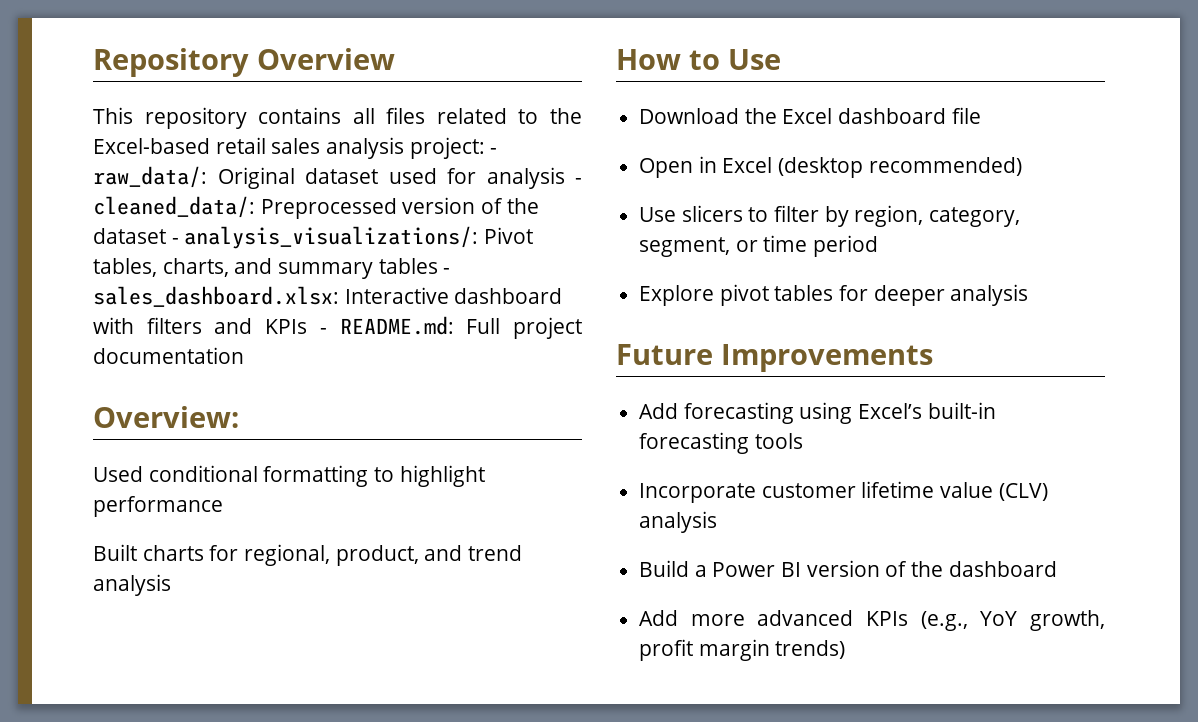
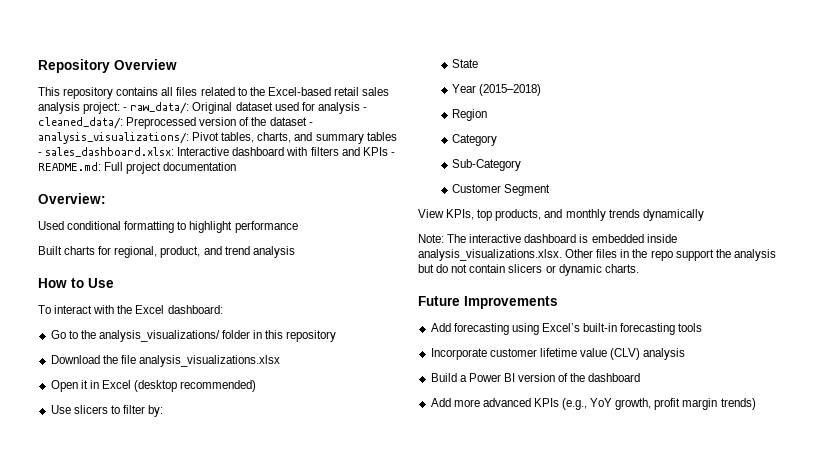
(781, 59) none -> [38,305,223,314] [50,330,337,342] // To interact with the Excel dashboard: // Go to the analysis_visualizations/ folder in this repository
[782,108,947,124] Excel dashboard -> (118, 359) none
(981, 115) none -> [138,355,280,367] analysis_visualizations.xlsx
(694, 168) none -> [80,380,88,389] it
[824,205,1021,227] [639,235,879,257] [639,284,1029,306] by region, category, segment, or time period // Explore pivot tables for deeper analysis -> [148,405,164,417] [452,59,479,68] [452,84,542,96] [452,109,488,121] [452,134,498,146] [452,159,522,171] [452,184,551,196] [418,209,704,221] [418,234,677,243] [418,249,776,261] [418,264,639,276] by: // State // Year (2015–2018) // Region // Category // Sub‑Category // Customer Segment // View KPIs, top products, and monthly trends dynamically // Note: The interactive dashboard is embedded inside analysis_visualizations.xlsx. Other files in the repo support the analysis but do not contain slicers or dynamic charts.

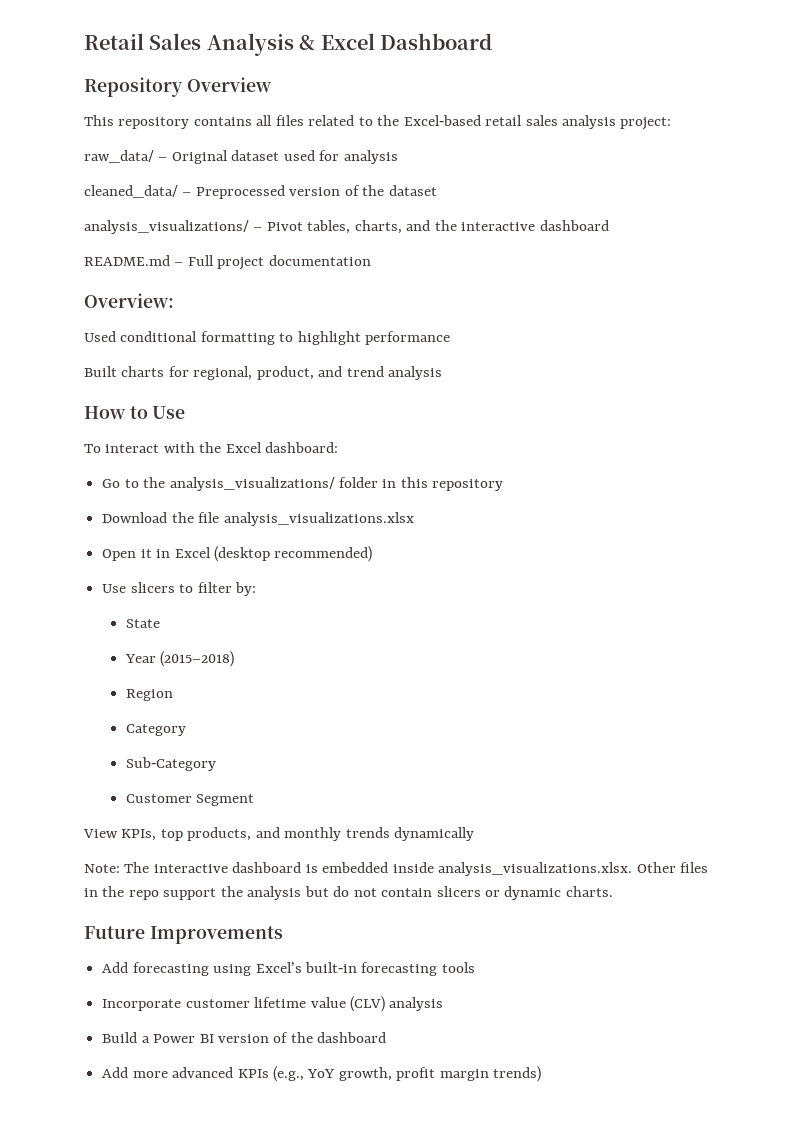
(38, 66) none -> [84,33,492,56] Retail Sales Analysis & Excel Dashboard //
[123,102,190,114] - raw_data/: -> [84,150,168,163] // raw_data/ –
[362,107,367,111] [38,117,123,129] - cleaned_data/: -> [84,185,192,198] // cleaned_data/ –
[308,122,313,126] [38,132,189,144] - analysis_visualizations/: -> [84,220,263,234] // analysis_visualizations/ –
[315,132,397,144] [38,147,395,157] [38,162,101,171] summary tables - sales_dashboard.xlsx: Interactive dashboard with filters and KPIs - README.md: -> [434,220,609,231] [84,255,184,266] the interactive dashboard // README.md –

